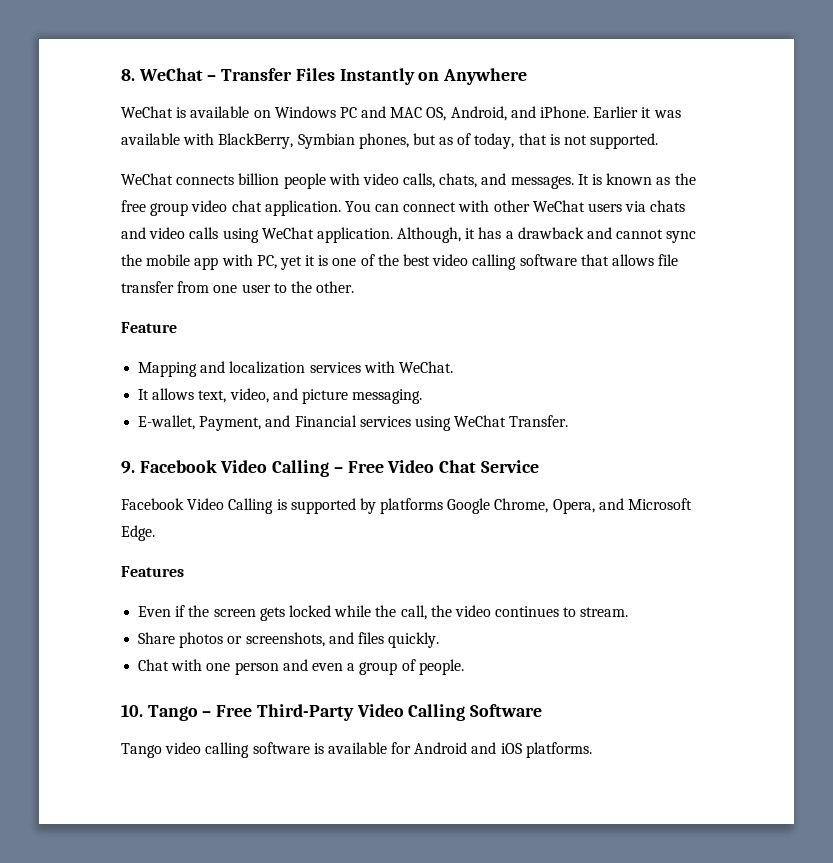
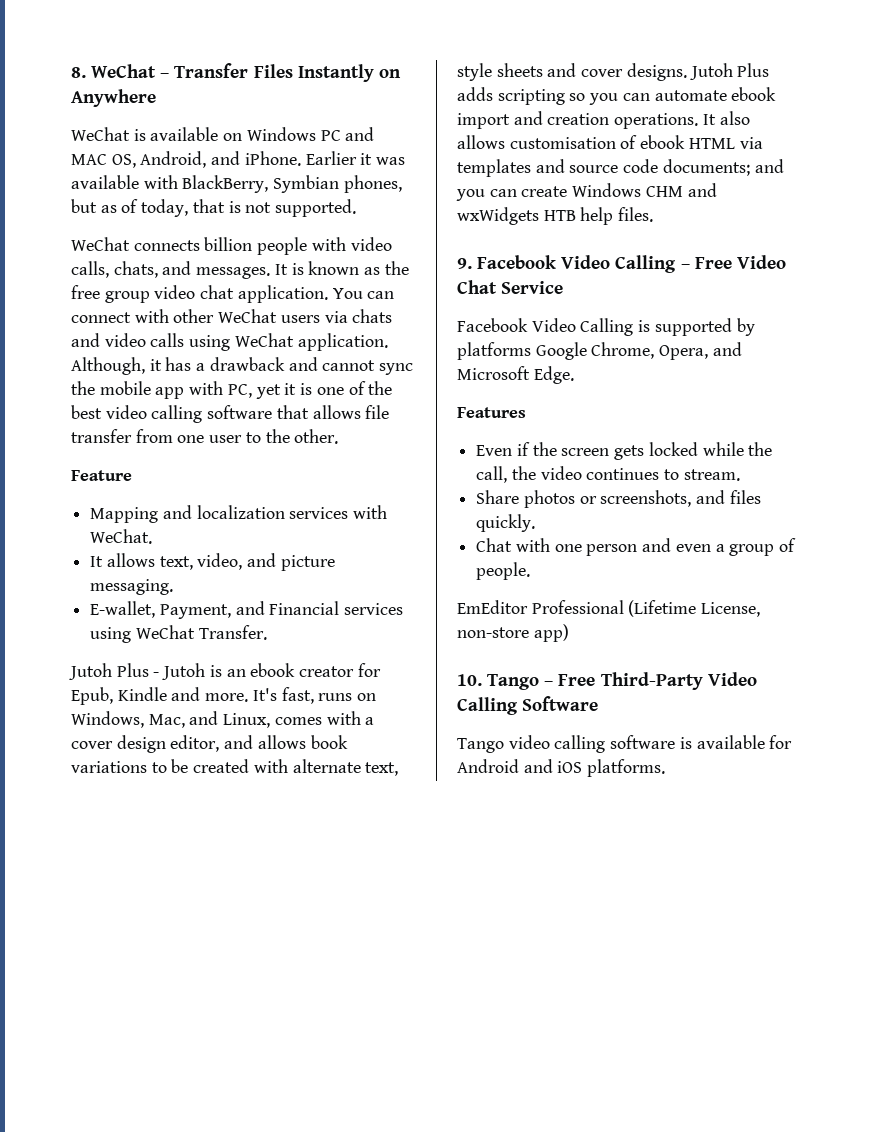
(569, 421) none -> [69,663,381,680] [71,687,377,705] [71,711,375,728] [71,735,348,753] [71,759,399,776] [457,63,770,81] [457,87,777,105] [457,111,750,129] [457,135,763,149] [457,159,784,177] [456,183,717,201] [457,207,654,225] // Jutoh Plus - Jutoh is an ebook creator for Epub, Kindle and more. It's fast, runs on Windows, Mac, and Linux, comes with a cover design editor, and allows book variations to be created with alternate text, style sheets and cover designs. Jutoh Plus adds scripting so you can automate ebook import and creation operations. It also allows customisation of ebook HTML via templates and source code documents; and you can create Windows CHM and wxWidgets HTB help files.
(464, 667) none -> [457,600,761,617] [457,624,569,642] // EmEditor Professional (Lifetime License, non-store app)

